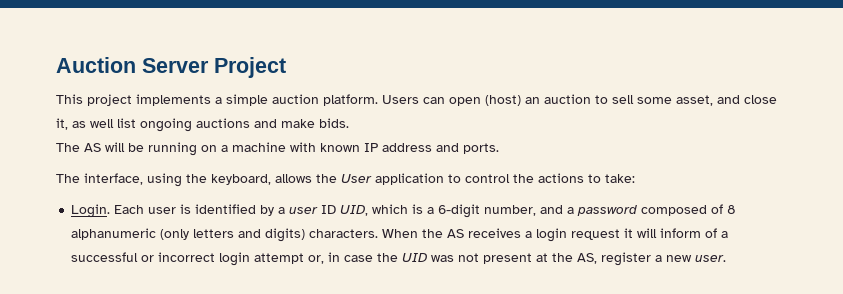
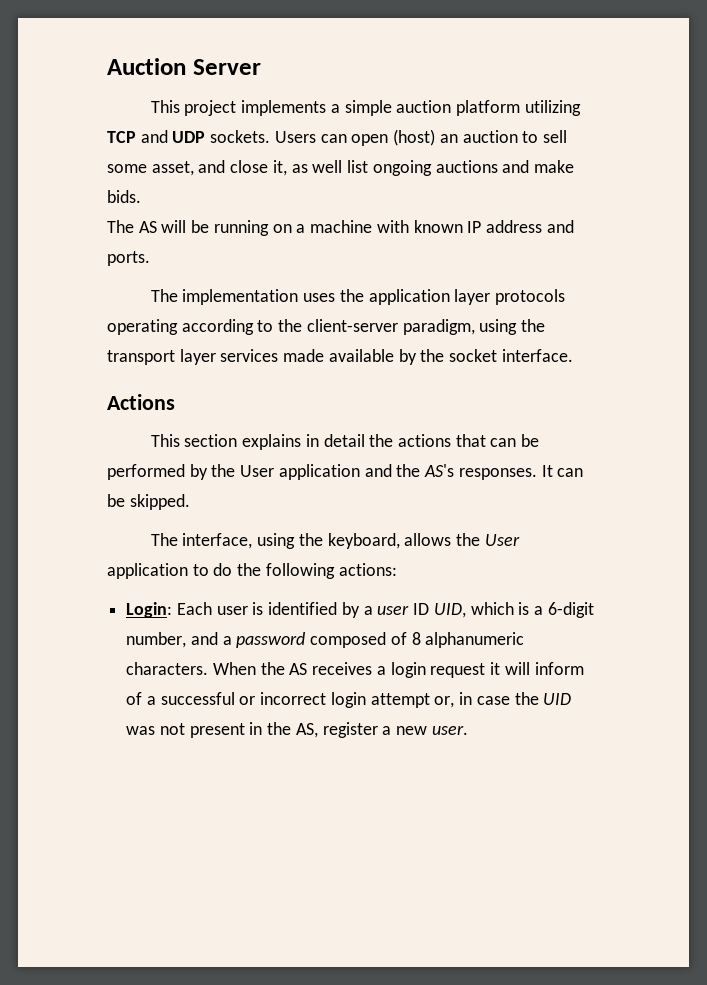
[214,57,286,78] Project -> (261, 67) none
[323,94,378,106] platform. -> [456,100,581,116] [107,130,271,143] platform utilizing TCP and UDP sockets.
(499, 148) none -> [150,289,566,305] [107,319,546,335] [107,349,573,365] [107,394,175,410] [150,434,540,450] [107,464,584,480] [107,494,190,510] // The implementation uses the application layer protocols operating according to the client-server paradigm, using the transport layer services made available by the socket interface. // Actions // This section explains in detail the actions that can be performed by the User application and the AS's responses. It can be skipped.
[465,173,635,183] [71,204,111,218] control the actions to take: // Login. -> [213,563,397,579] [126,602,173,618] do the following actions: // Login:
[160,228,306,242] (only letters and digits) -> (525, 640) none
[536,253,549,262] at -> [249,722,263,735] in

